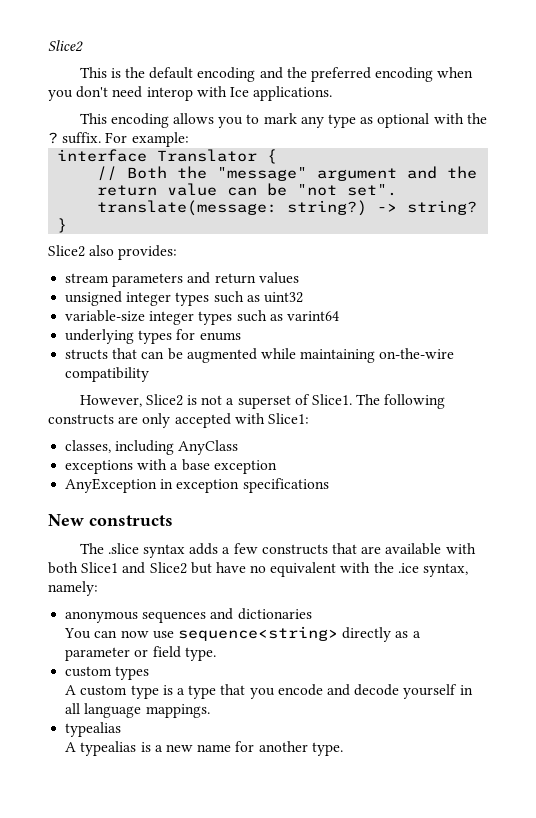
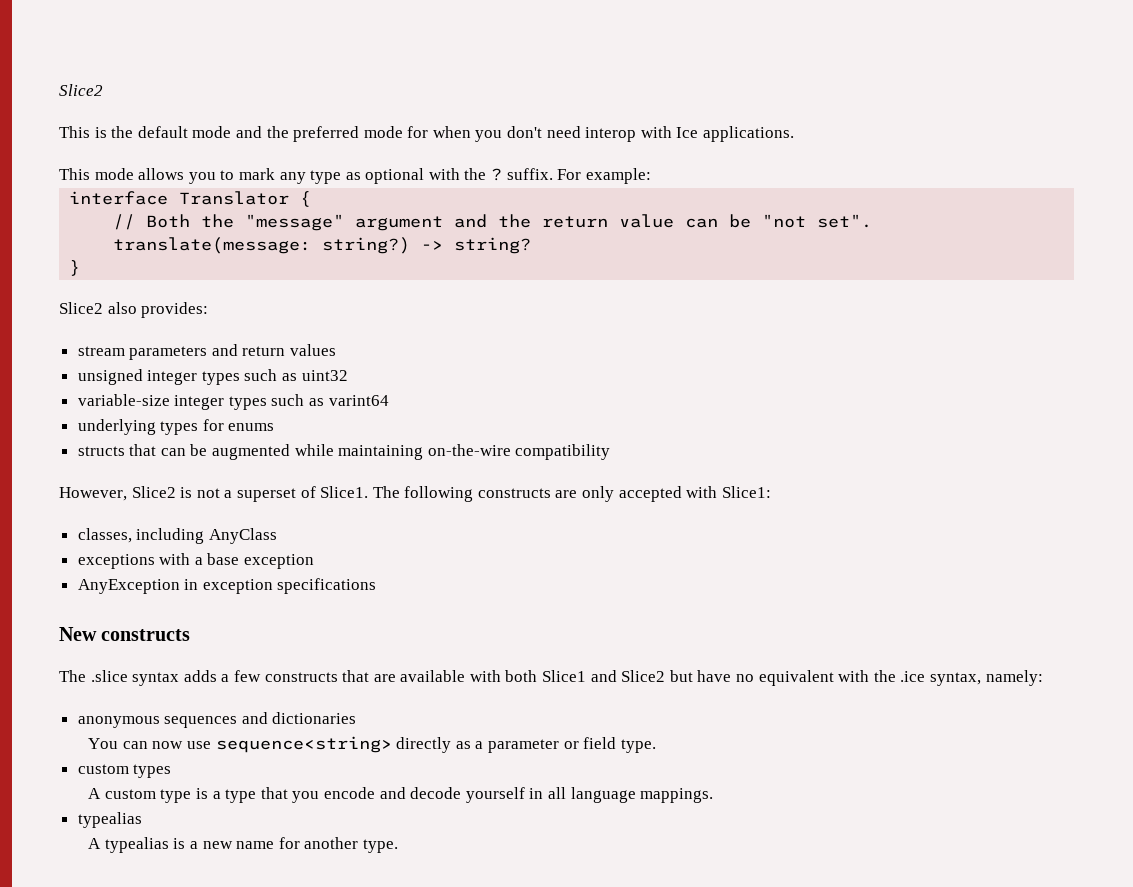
[197,67,256,82] encoding -> [192,126,232,138] mode
[375,67,434,82] encoding -> [363,126,429,138] mode for
[110,113,169,128] encoding -> [94,168,134,180] mode

